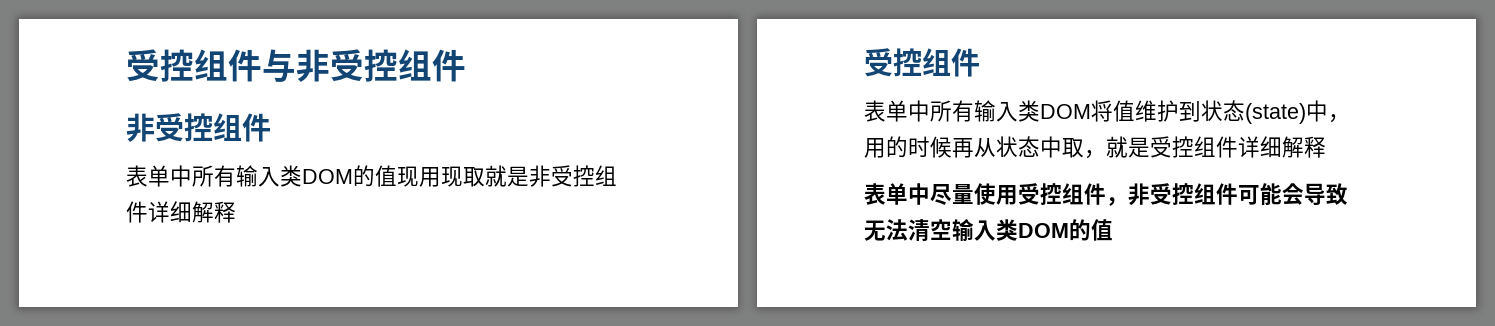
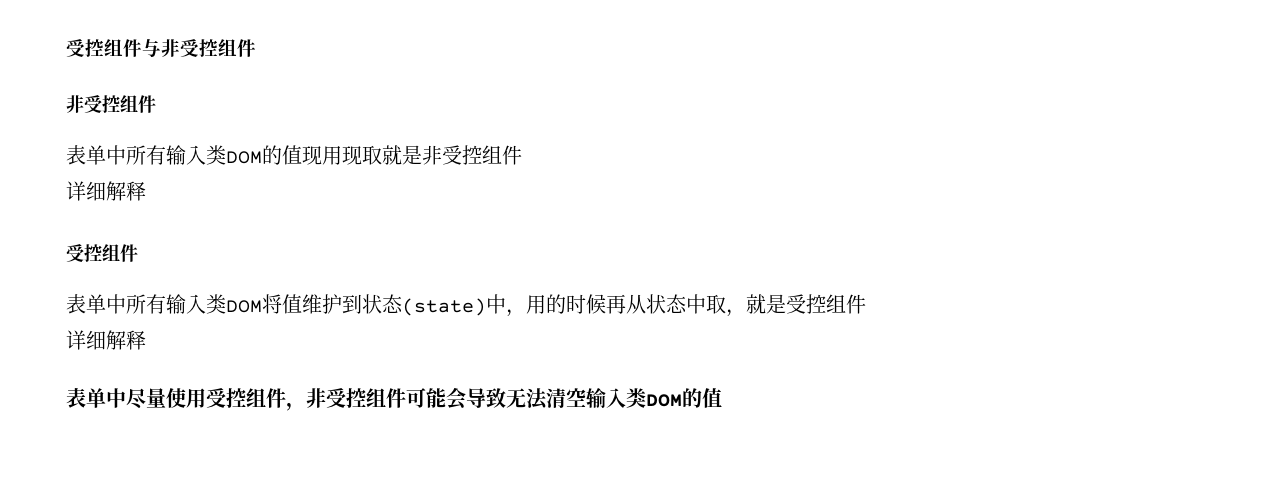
(148, 212) none -> (522, 155) //
(1238, 147) none -> (866, 304) //

